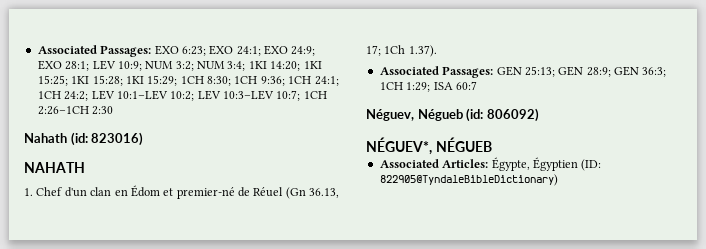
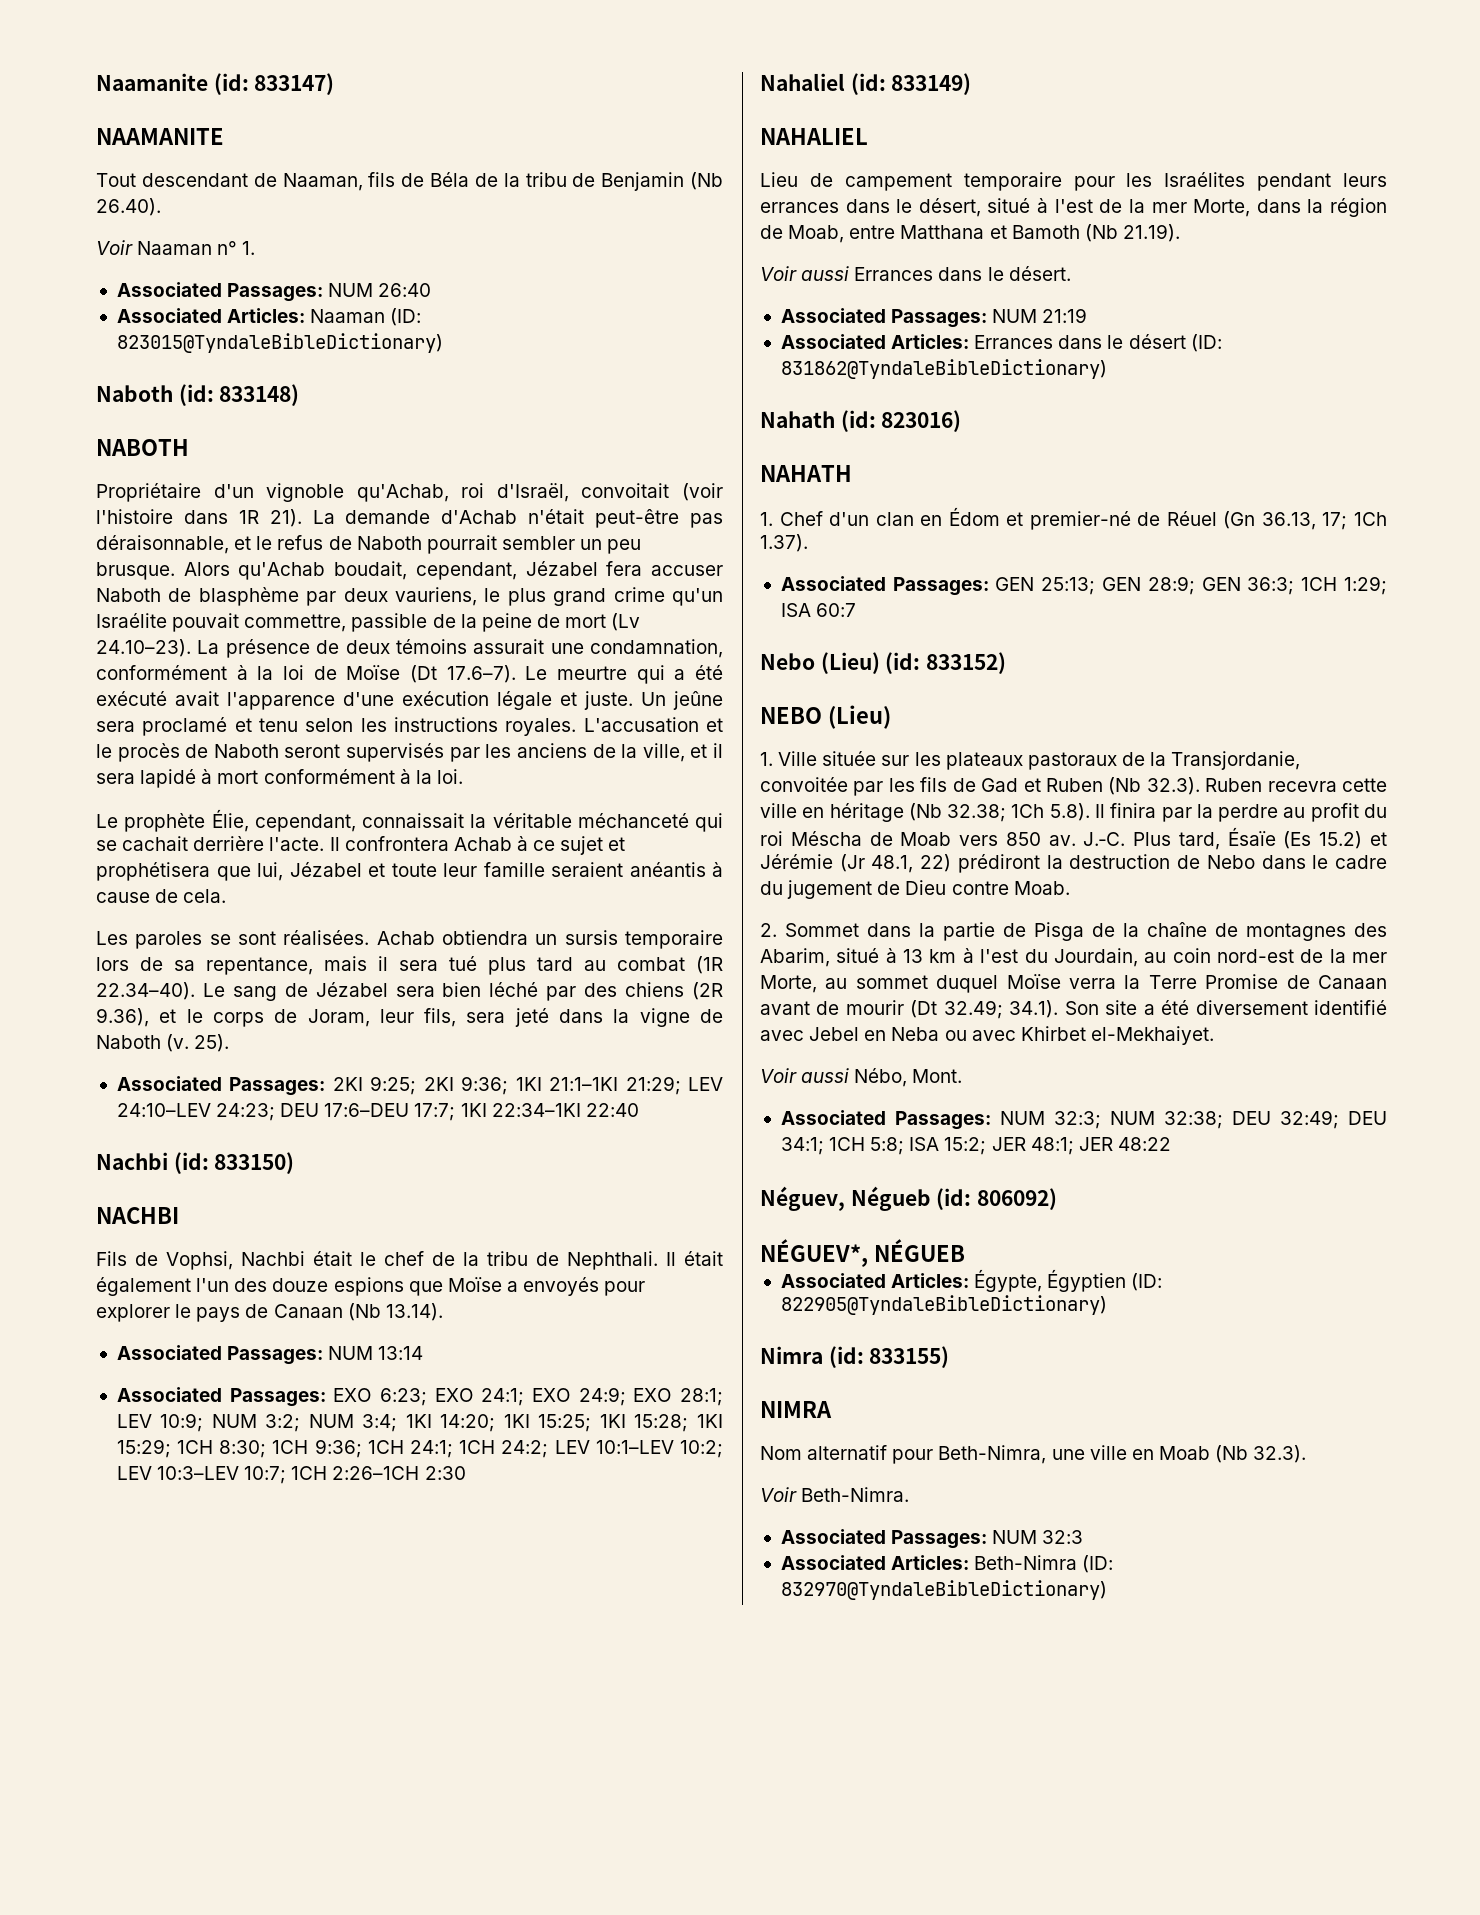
(37, 49) none -> [96,73,335,95] [96,128,224,145] [96,172,723,191] [96,198,161,216] [96,240,256,255] [116,282,432,302] [116,308,422,326] [116,333,443,353] [96,384,300,406] [96,439,189,456] [96,483,723,502] [96,509,724,528] [96,535,642,554] [96,561,723,580] [96,587,723,606] [96,613,641,632] [96,639,723,658] [96,665,723,684] [96,691,723,710] [96,717,723,736] [96,743,723,762] [96,769,463,788] [96,809,723,832] [96,836,626,855] [96,862,723,881] [96,889,227,903] [96,930,723,949] [96,956,723,975] [96,982,723,1001] [96,1008,723,1027] [96,1034,230,1052] [116,1076,723,1096] [116,1103,639,1121] [96,1152,295,1174] [96,1207,179,1224] [96,1251,723,1270] [96,1277,646,1296] [96,1303,443,1322] [116,1345,424,1365] Naamanite (id: 833147) // NAAMANITE // Tout descendant de Naaman, fils de Béla de la tribu de Benjamin (Nb 26.40). // Voir Naaman n° 1. // Associated Passages: NUM 26:40 // Associated Articles: Naaman (ID: 823015@TyndaleBibleDictionary) // Naboth (id: 833148) // NABOTH // Propriétaire d'un vignoble qu'Achab, roi d'Israël, convoitait (voir l'histoire dans 1R 21). La demande d'Achab n'était peut-être pas déraisonnable, et le refus de Naboth pourrait sembler un peu brusque. Alors qu'Achab boudait, cependant, Jézabel fera accuser Naboth de blasphème par deux vauriens, le plus grand crime qu'un Israélite pouvait commettre, passible de la peine de mort (Lv 24.10–23). La présence de deux témoins assurait une condamnation, conformément à la loi de Moïse (Dt 17.6–7). Le meurtre qui a été exécuté avait l'apparence d'une exécution légale et juste. Un jeûne sera proclamé et tenu selon les instructions royales. L'accusation et le procès de Naboth seront supervisés par les anciens de la ville, et il sera lapidé à mort conformément à la loi. // Le prophète Élie, cependant, connaissait la véritable méchanceté qui se cachait derrière l'acte. Il confrontera Achab à ce sujet et prophétisera que lui, Jézabel et toute leur famille seraient anéantis à cause de cela. // Les paroles se sont réalisées. Achab obtiendra un sursis temporaire lors de sa repentance, mais il sera tué plus tard au combat (1R 22.34–40). Le sang de Jézabel sera bien léché par des chiens (2R 9.36), et le corps de Joram, leur fils, sera jeté dans la vigne de Naboth (v. 25). // Associated Passages: 2KI 9:25; 2KI 9:36; 1KI 21:1–1KI 21:29; LEV 24:10–LEV 24:23; DEU 17:6–DEU 17:7; 1KI 22:34–1KI 22:40 // Nachbi (id: 833150) // NACHBI // Fils de Vophsi, Nachbi était le chef de la tribu de Nephthali. Il était également l'un des douze espions que Moïse a envoyés pour explorer le pays de Canaan (Nb 13.14). // Associated Passages: NUM 13:14 //
(114, 110) none -> [760,73,972,95] [760,128,868,145] [760,172,1387,191] [760,198,1387,217] [760,224,1180,243] [760,266,1071,281] [780,308,1088,328] [780,334,1222,352] [780,359,1107,379] // Nahaliel (id: 833149) // NAHALIEL // Lieu de campement temporaire pour les Israélites pendant leurs errances dans le désert, situé à l'est de la mer Morte, dans la région de Moab, entre Matthana et Bamoth (Nb 21.19). // Voir aussi Errances dans le désert. // Associated Passages: NUM 21:19 // Associated Articles: Errances dans le désert (ID: 831862@TyndaleBibleDictionary)
(477, 85) none -> [760,652,1007,674] [760,705,891,729] [760,751,1301,770] [760,777,1387,796] [760,803,1387,822] [760,827,1387,850] [760,854,1387,873] [760,880,1070,899] [760,922,1387,941] [760,948,1387,967] [760,974,1387,993] [760,1000,1387,1019] [760,1026,1214,1045] [760,1068,963,1087] [780,1110,1387,1130] [780,1137,1171,1155] // Nebo (Lieu) (id: 833152) // NEBO (Lieu) // 1. Ville située sur les plateaux pastoraux de la Transjordanie, convoitée par les fils de Gad et Ruben (Nb 32.3). Ruben recevra cette ville en héritage (Nb 32.38; 1Ch 5.8). Il finira par la perdre au profit du roi Méscha de Moab vers 850 av. J.‑C. Plus tard, Ésaïe (Es 15.2) et Jérémie (Jr 48.1, 22) prédiront la destruction de Nebo dans le cadre du jugement de Dieu contre Moab. // 2. Sommet dans la partie de Pisga de la chaîne de montagnes des Abarim, situé à 13 km à l'est du Jourdain, au coin nord-est de la mer Morte, au sommet duquel Moïse verra la Terre Promise de Canaan avant de mourir (Dt 32.49; 34.1). Son site a été diversement identifié avec Jebel en Neba ou avec Khirbet el-Mekhaiyet. // Voir aussi Nébo, Mont. // Associated Passages: NUM 32:3; NUM 32:38; DEU 32:49; DEU 34:1; 1CH 5:8; ISA 15:2; JER 48:1; JER 48:22
(558, 180) none -> [760,1346,950,1368] [760,1401,832,1418] [760,1445,1307,1464] [760,1487,910,1502] [780,1529,1084,1549] [780,1555,1114,1573] [780,1580,1107,1600] // Nimra (id: 833155) // NIMRA // Nom alternatif pour Beth-Nimra, une ville en Moab (Nb 32.3). // Voir Beth-Nimra. // Associated Passages: NUM 32:3 // Associated Articles: Beth-Nimra (ID: 832970@TyndaleBibleDictionary)

